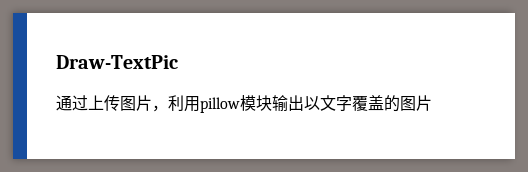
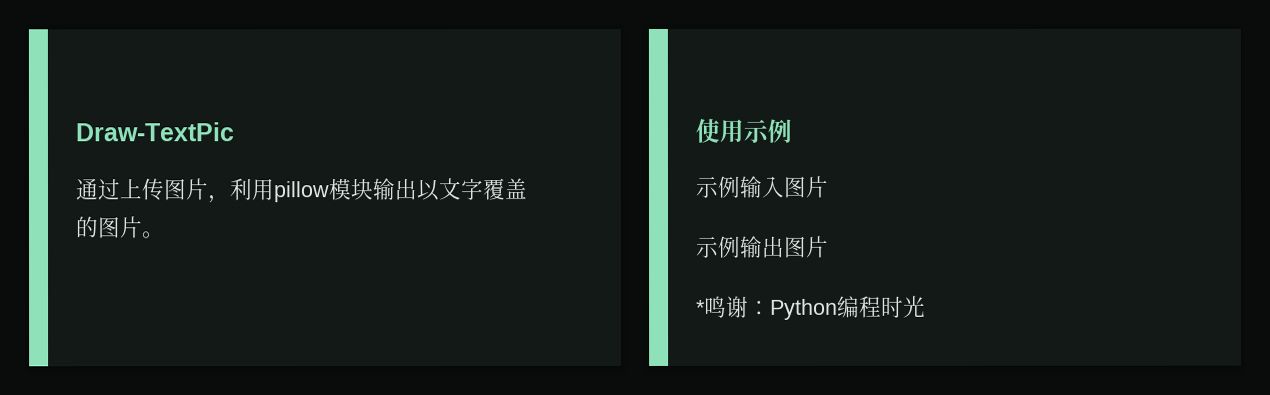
(432, 103) none -> [142,231,165,239] [695,118,792,143] [695,175,829,198] [696,235,829,258] [696,295,926,320] 。 // 使用示例 // 示例输入图片 // 示例输出图片 // *鸣谢：Python编程时光

